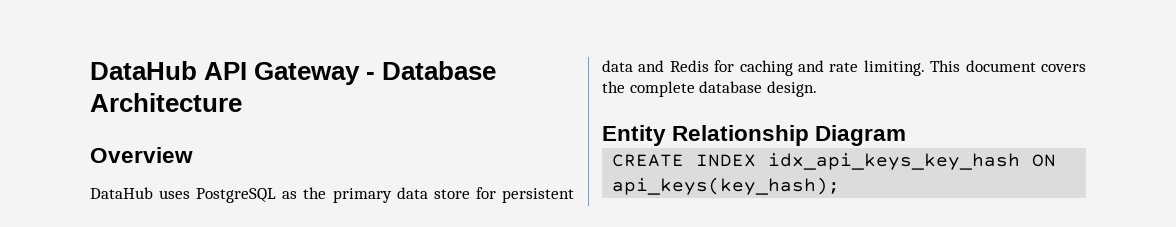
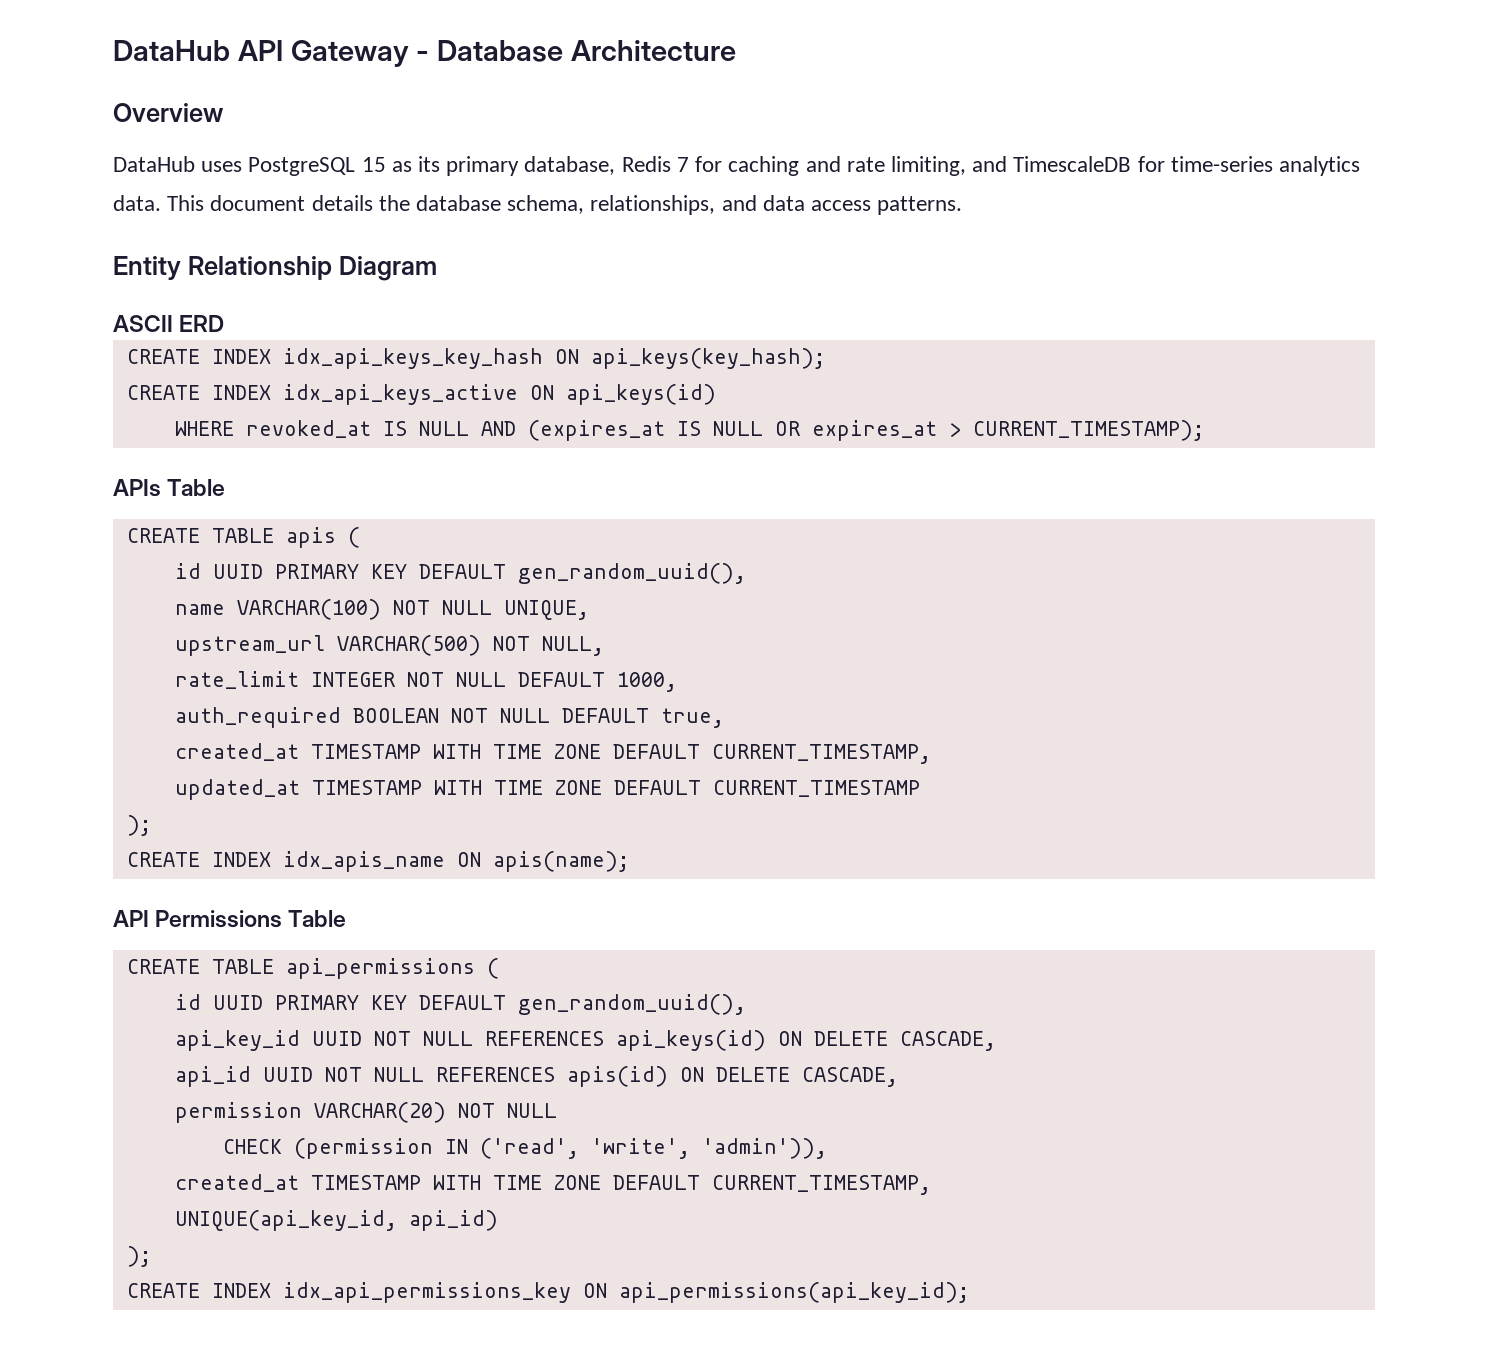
[282,187,574,203] [602,60,1086,76] [602,81,817,97] as the primary data store for persistent data and Redis for caching and rate limiting. This document covers the complete database design. -> [361,156,1360,176] [113,195,963,215] 15 as its primary database, Redis 7 for caching and rate limiting, and TimescaleDB for time-series analytics data. This document details the database schema, relationships, and data access patterns.
(907, 135) none -> [113,315,225,332] // ASCII ERD
(841, 186) none -> [126,384,716,405] [174,420,1204,441] [113,479,226,497] [126,527,360,548] [174,563,746,584] [174,599,589,620] [174,635,604,656] [174,671,677,692] [174,707,724,728] [174,743,931,764] [174,779,920,800] [126,815,151,836] [126,851,629,872] [113,910,347,928] [126,958,499,979] [174,994,746,1015] [174,1030,996,1051] [174,1066,898,1087] [174,1102,557,1123] [222,1138,827,1159] [174,1174,931,1195] [174,1210,498,1231] [126,1246,151,1267] [126,1282,969,1303] // CREATE INDEX idx_api_keys_active ON api_keys(id) // WHERE revoked_at IS NULL AND (expires_at IS NULL OR expires_at > CURRENT_TIMESTAMP); // APIs Table // CREATE TABLE apis ( // id UUID PRIMARY KEY DEFAULT gen_random_uuid(), // name VARCHAR(100) NOT NULL UNIQUE, // upstream_url VARCHAR(500) NOT NULL, // rate_limit INTEGER NOT NULL DEFAULT 1000, // auth_required BOOLEAN NOT NULL DEFAULT true, // created_at TIMESTAMP WITH TIME ZONE DEFAULT CURRENT_TIMESTAMP, // updated_at TIMESTAMP WITH TIME ZONE DEFAULT CURRENT_TIMESTAMP // ); // CREATE INDEX idx_apis_name ON apis(name); // API Permissions Table // CREATE TABLE api_permissions ( // id UUID PRIMARY KEY DEFAULT gen_random_uuid(), // api_key_id UUID NOT NULL REFERENCES api_keys(id) ON DELETE CASCADE, // api_id UUID NOT NULL REFERENCES apis(id) ON DELETE CASCADE, // permission VARCHAR(20) NOT NULL // CHECK (permission IN ('read', 'write', 'admin')), // created_at TIMESTAMP WITH TIME ZONE DEFAULT CURRENT_TIMESTAMP, // UNIQUE(api_key_id, api_id) // ); // CREATE INDEX idx_api_permissions_key ON api_permissions(api_key_id);

